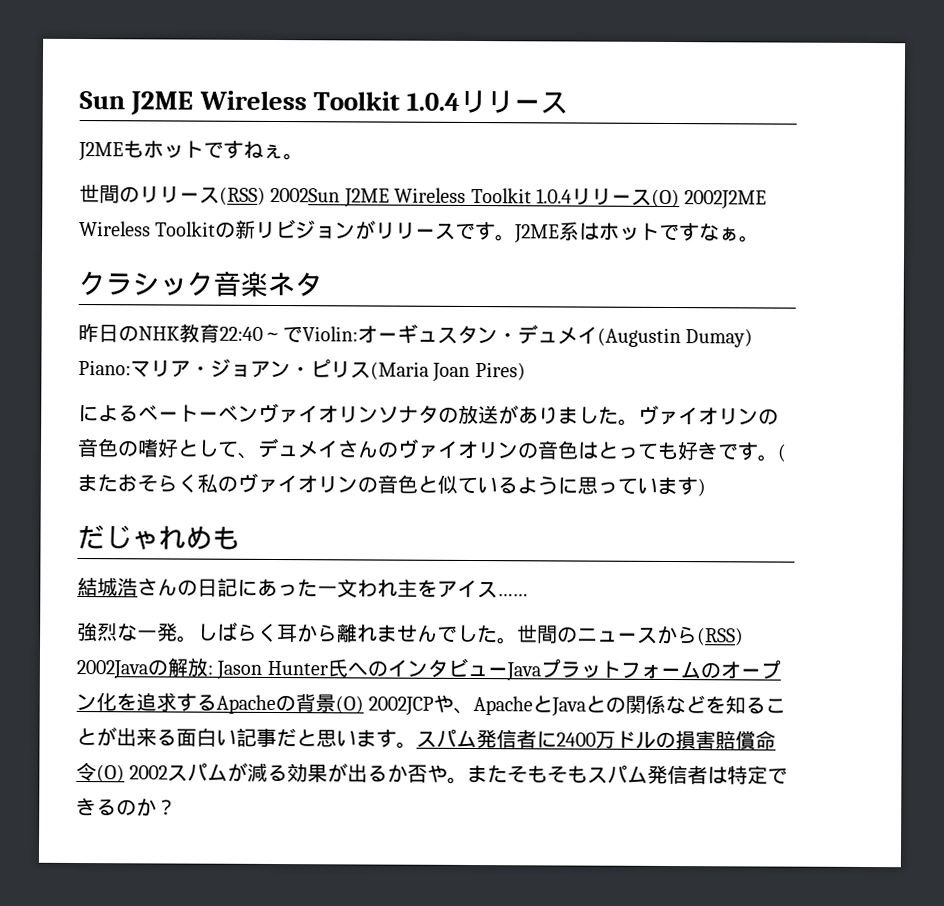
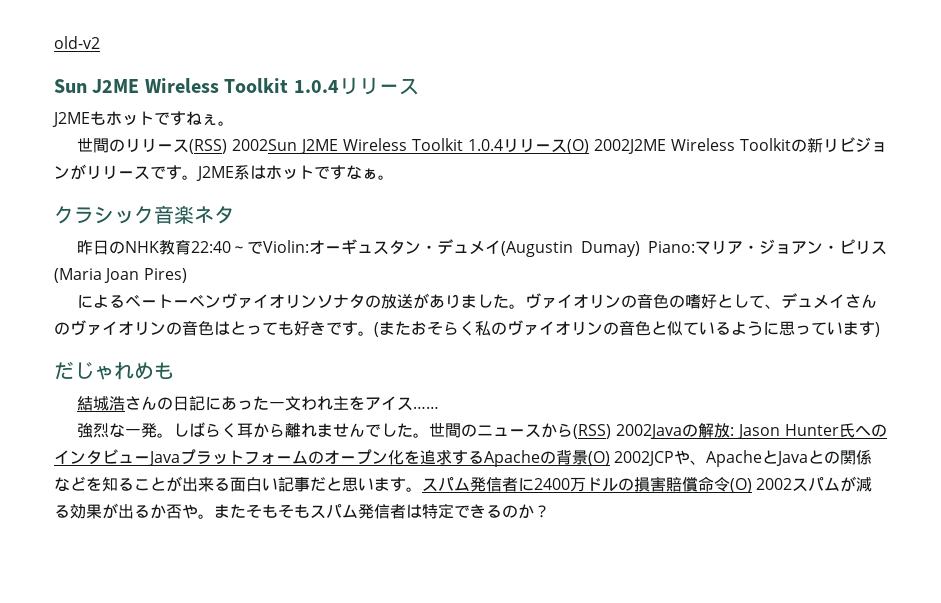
(79, 100) none -> [54,36,100,49] old-v2 //

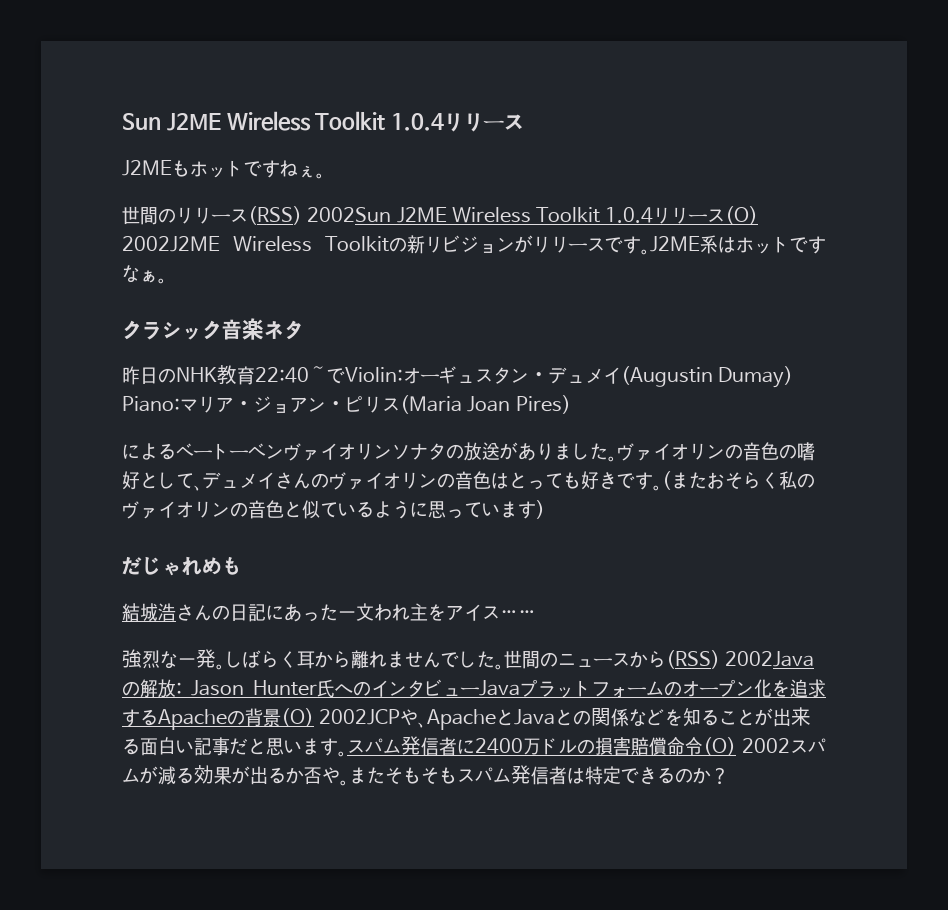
[54,36,100,49] old-v2 // -> (122, 121) none

